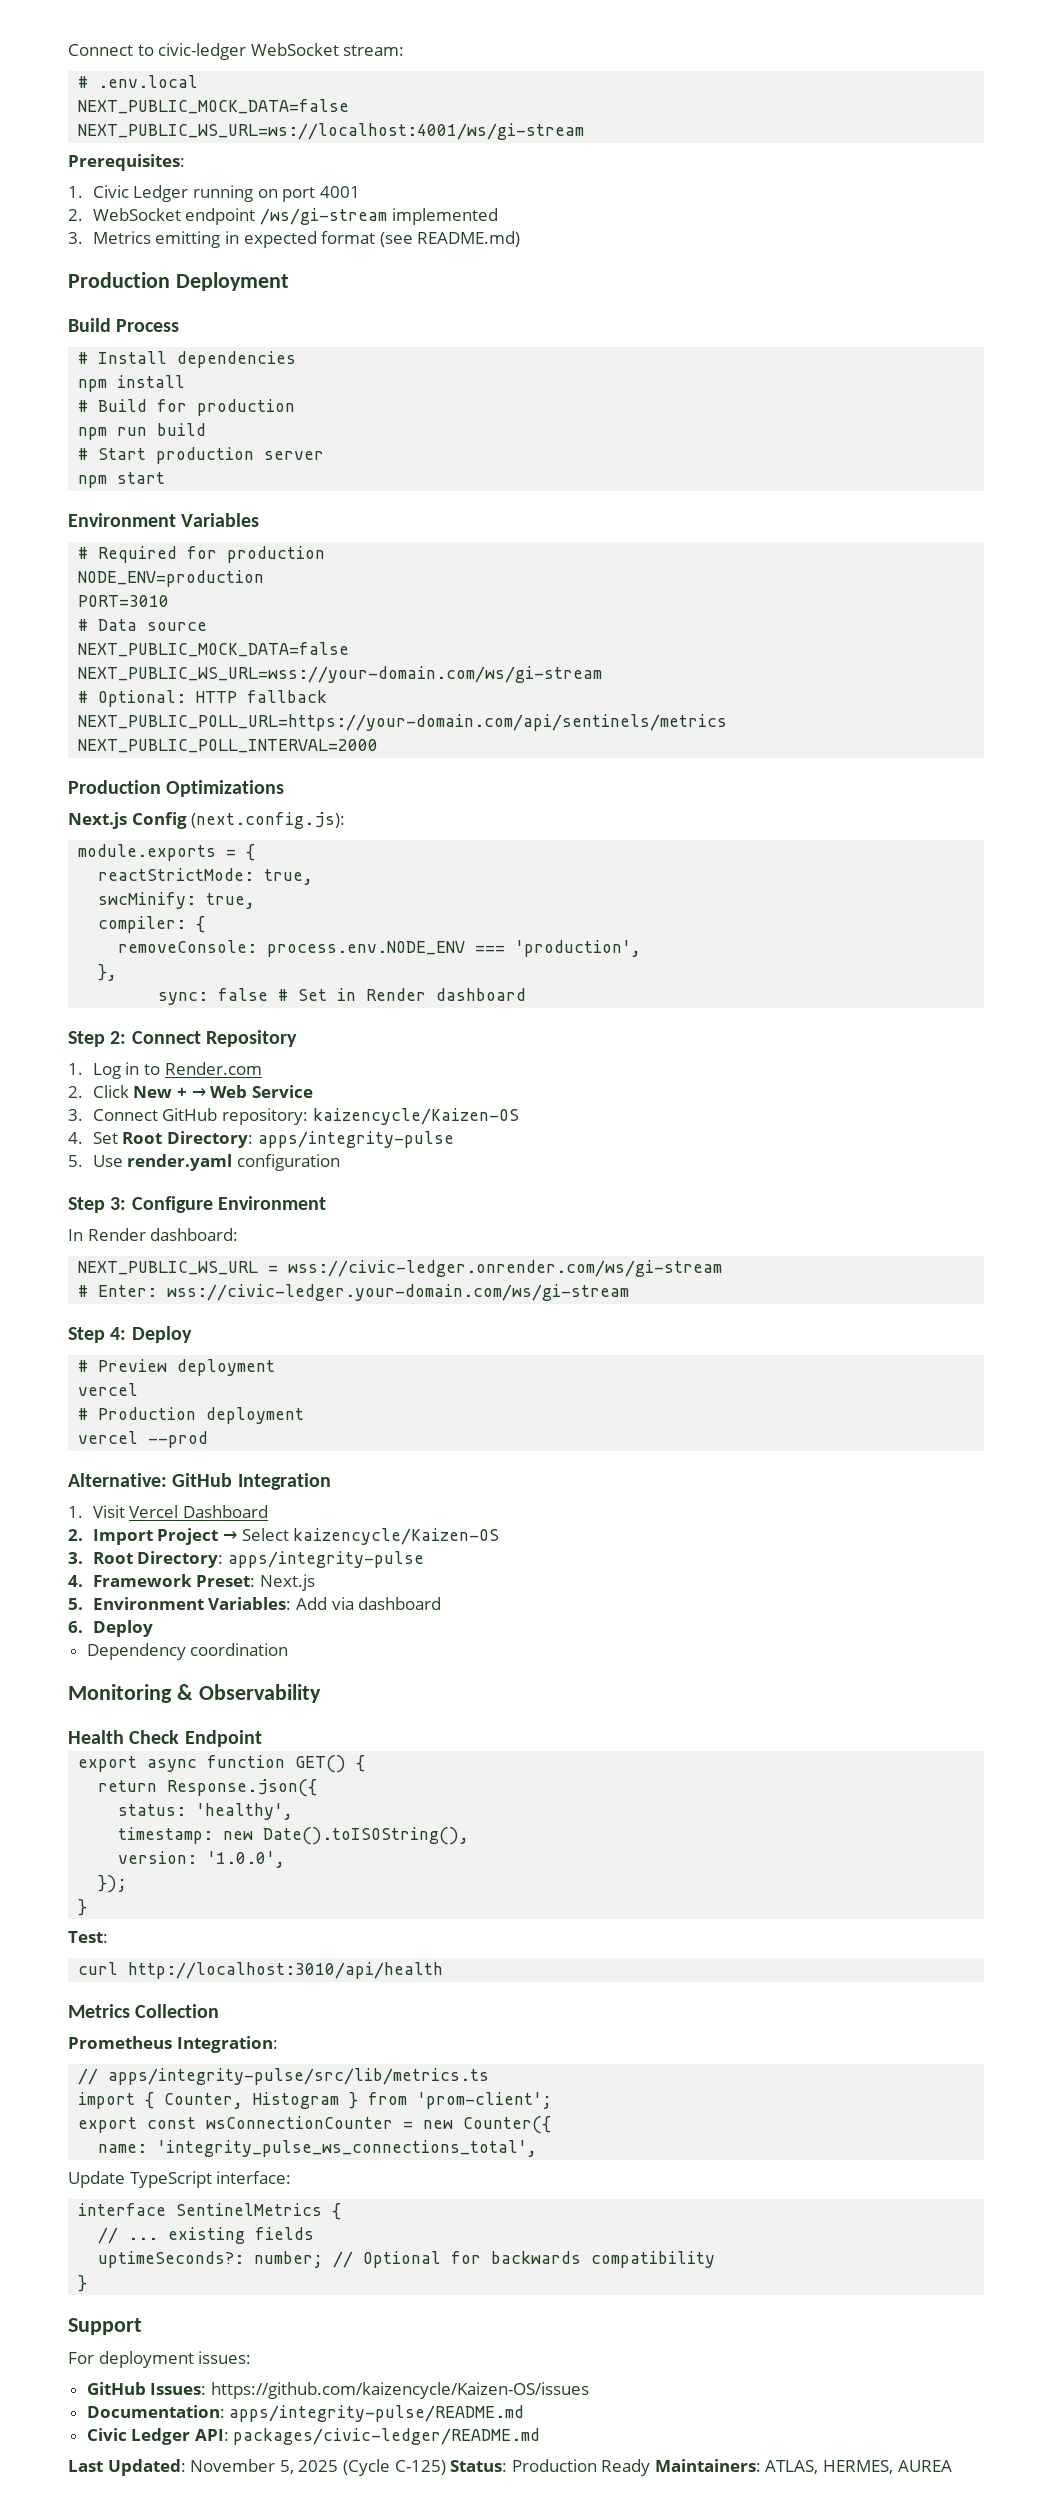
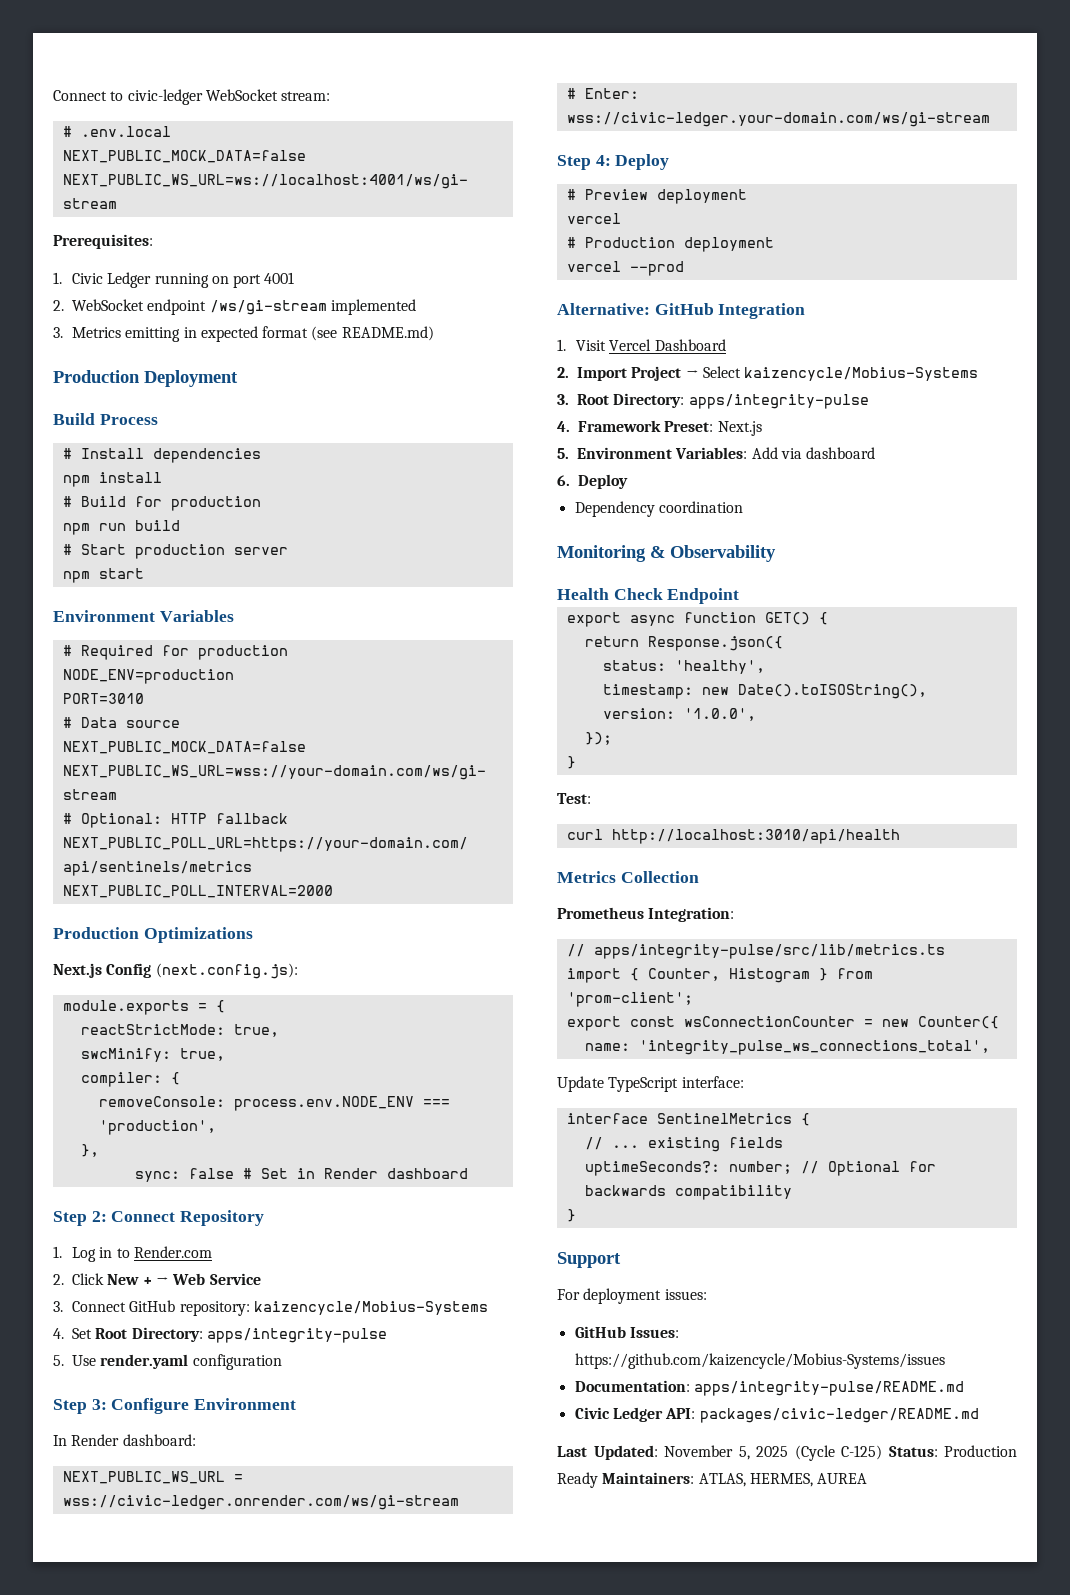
[312,1108,519,1125] kaizencycle/Kaizen-OS -> [253,1301,488,1315] kaizencycle/Mobius-Systems
[293,1528,500,1545] kaizencycle/Kaizen-OS -> [744,367,979,381] kaizencycle/Mobius-Systems
[210,2382,589,2399] https://github.com/kaizencycle/Kaizen-OS/issues -> [574,1353,945,1369] https://github.com/kaizencycle/Mobius-Systems/issues

